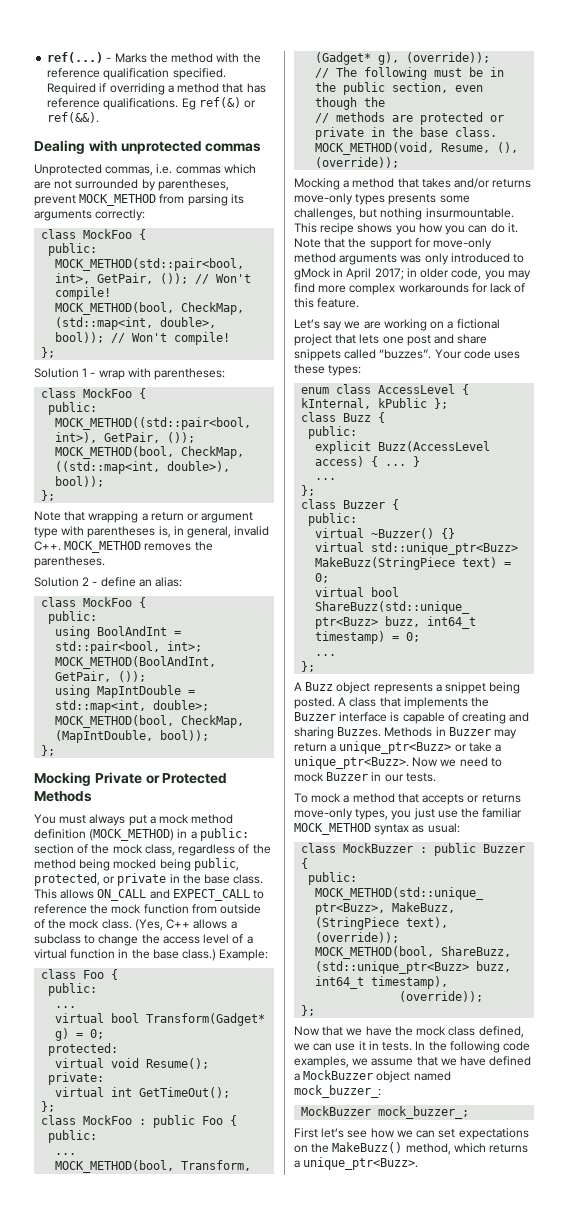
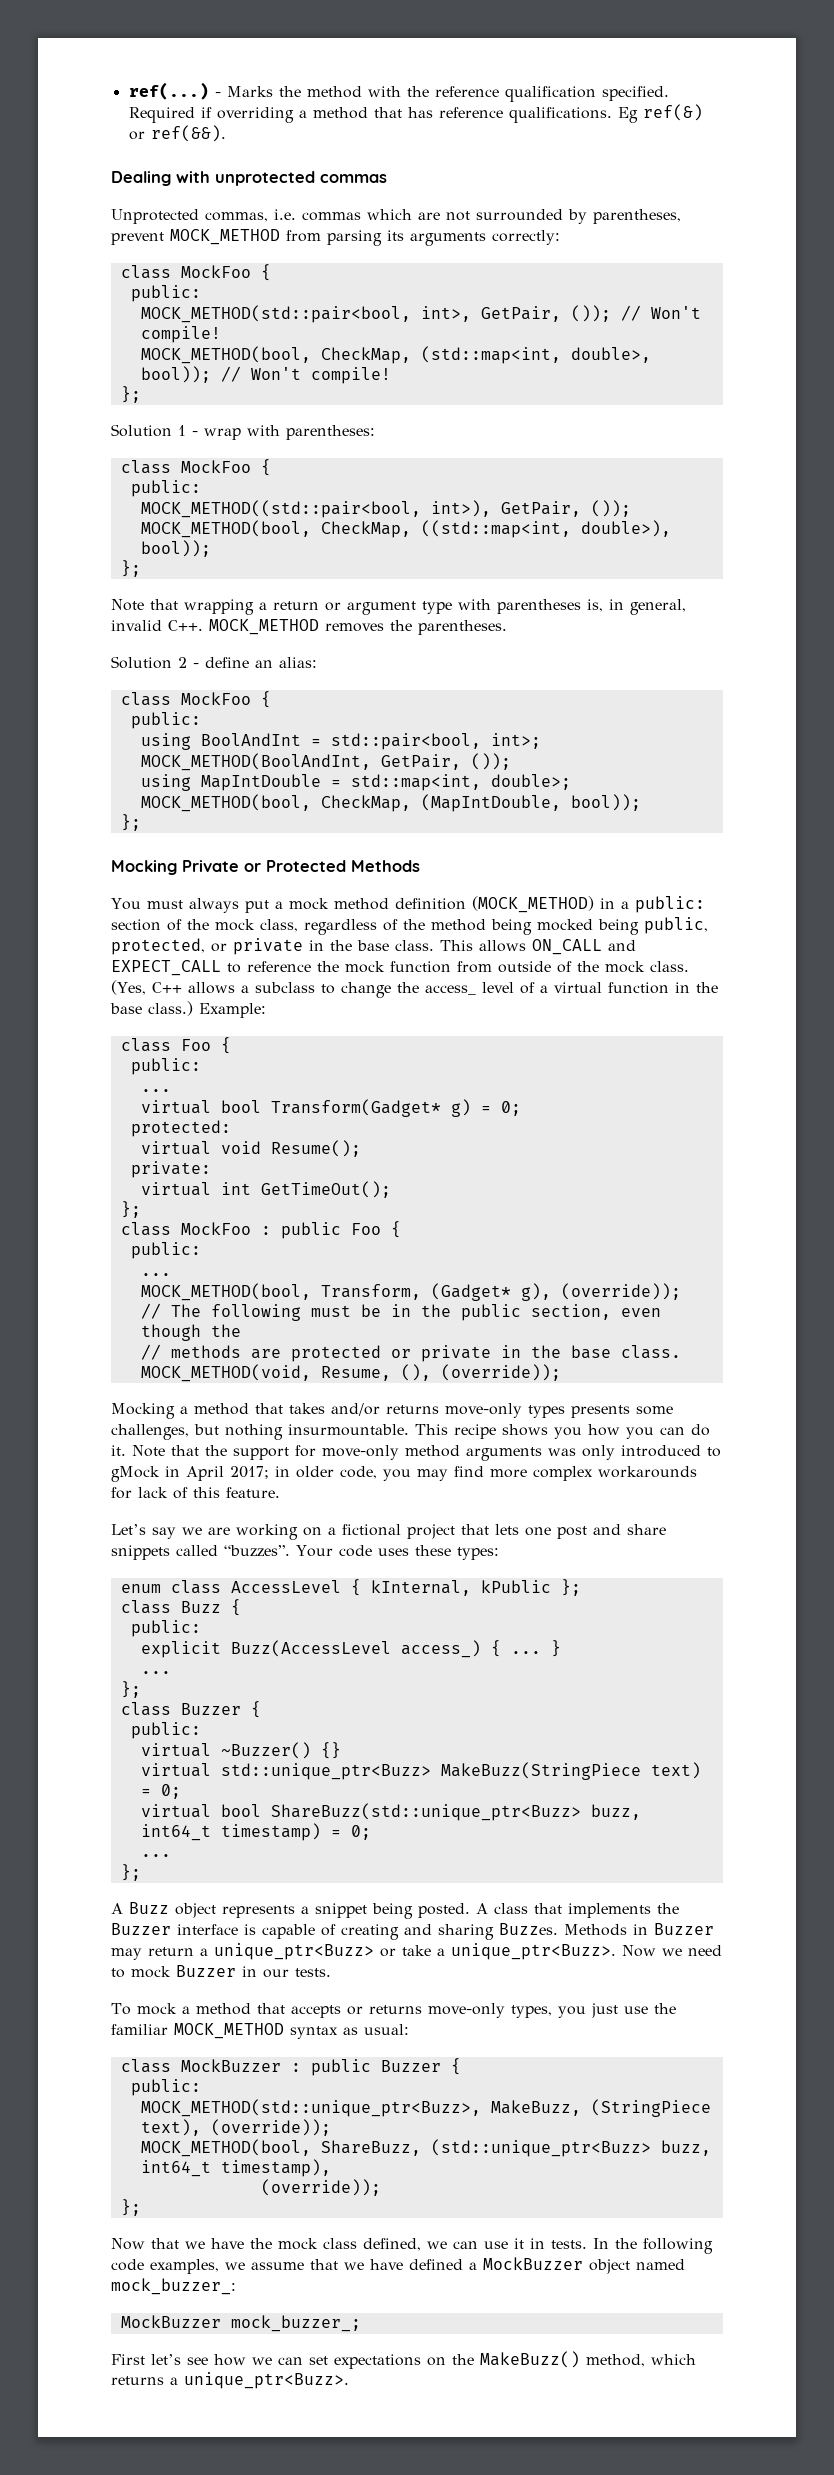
[162,936,200,944] access -> [424,985,476,995] access_
[315,456,365,467] access) -> [400,1640,481,1658] access_)

